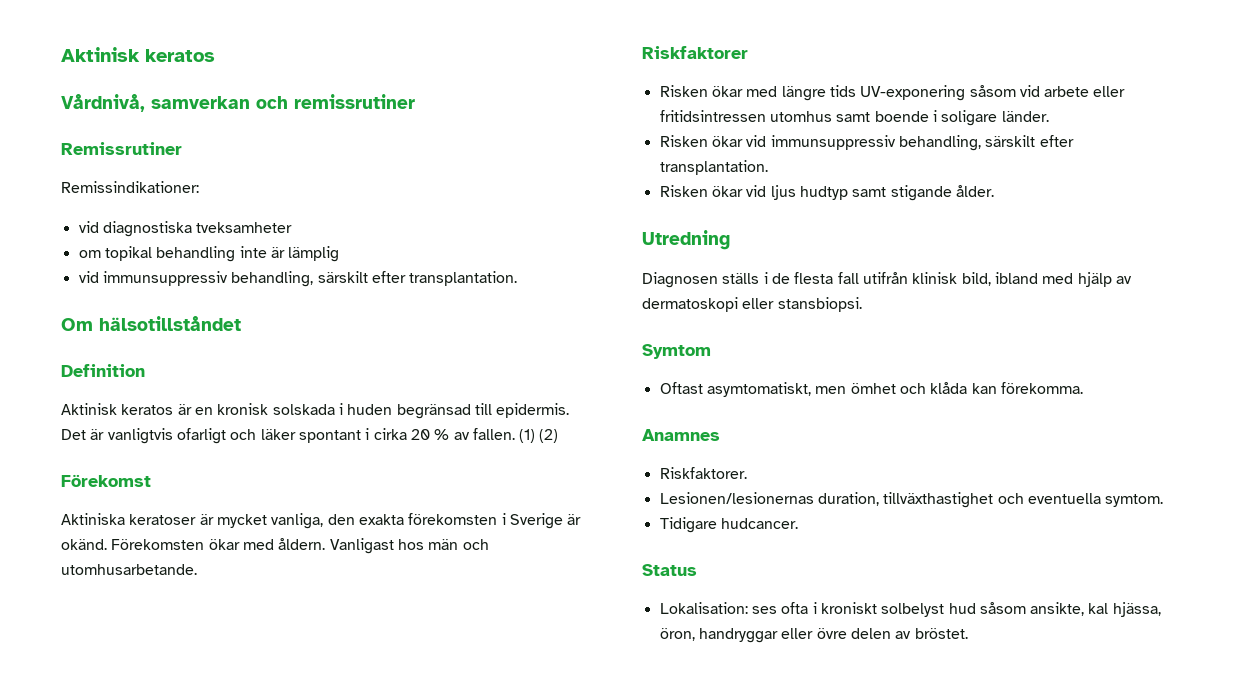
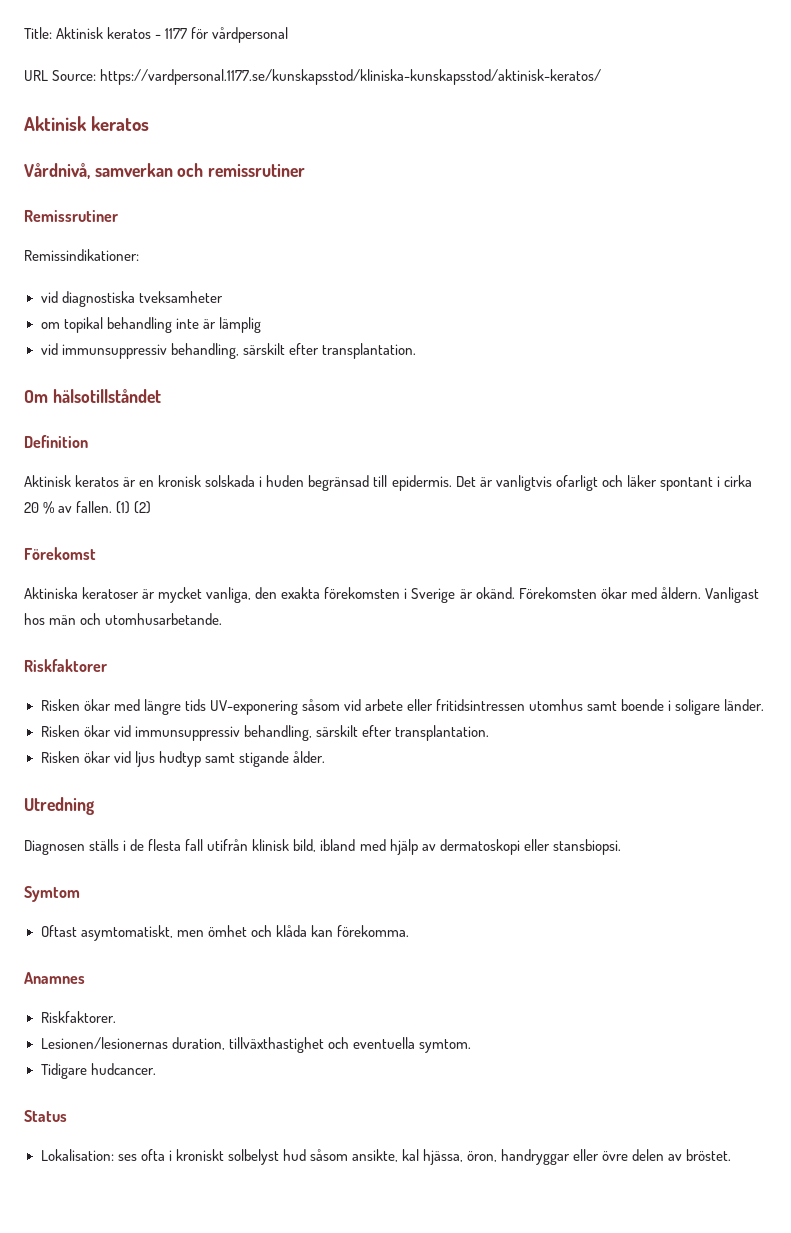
(61, 54) none -> [24,27,289,43] [24,69,602,85] Title: Aktinisk keratos - 1177 för vårdpersonal // URL Source: https://vardpersonal.1177.se/kunskapsstod/kliniska-kunskapsstod/aktinisk-keratos/ //

